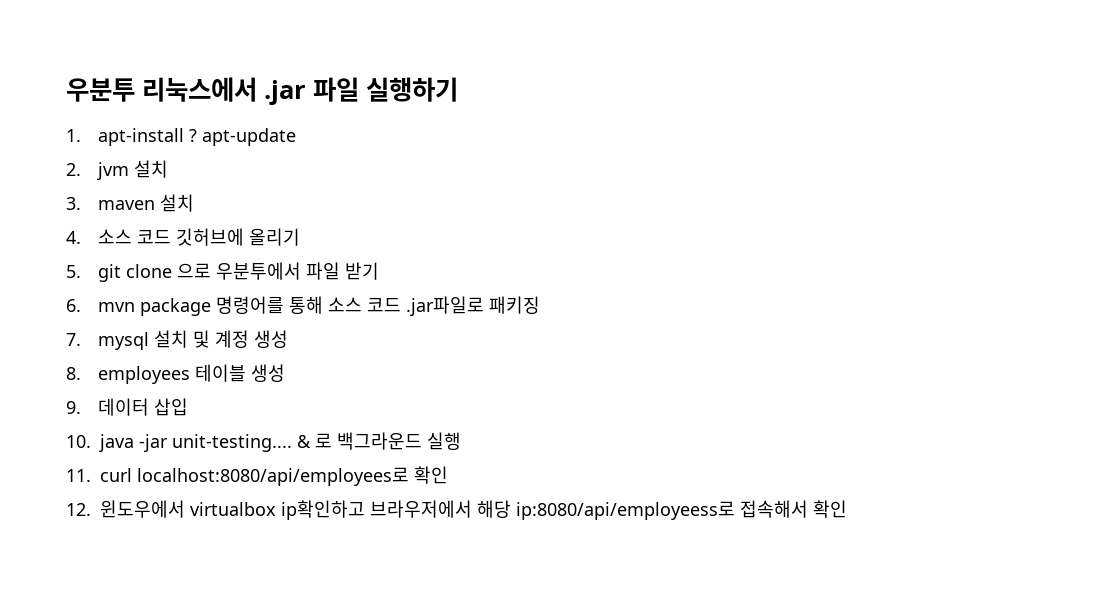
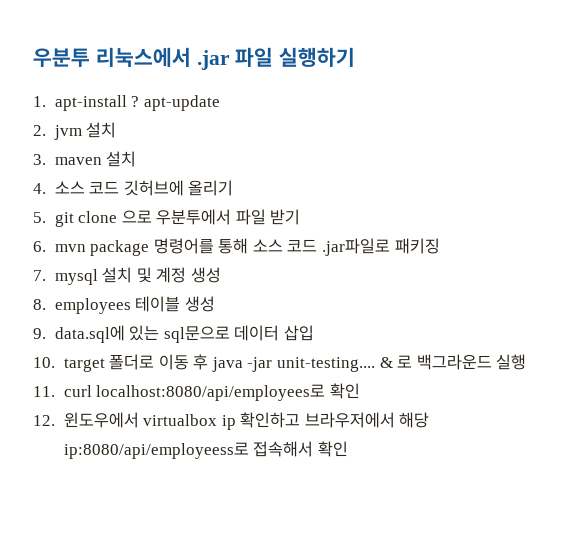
(81, 407) none -> [54,325,230,343] data.sql에 있는 sql문으로
(91, 441) none -> [63,354,209,372] target 폴더로 이동 후
[281,500,365,520] ip확인하고 -> [221,412,301,430] ip 확인하고

